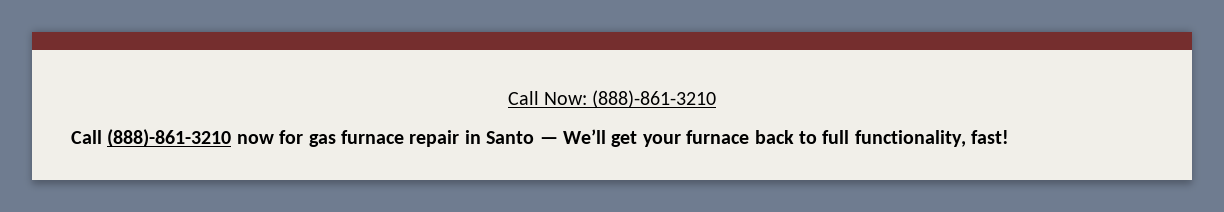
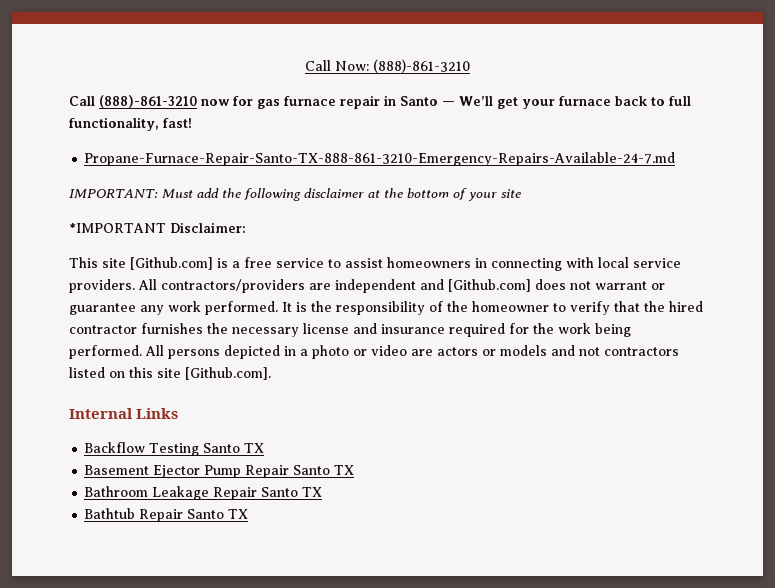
(1010, 137) none -> [84,152,676,166] [69,188,521,201] [69,222,246,233] [69,257,681,271] [69,279,665,293] [69,301,703,315] [69,323,631,337] [69,345,679,359] [69,367,271,380] [69,408,179,419] [84,442,265,456] [84,465,355,478] [84,486,323,500] [84,508,249,522] // Propane-Furnace-Repair-Santo-TX-888-861-3210-Emergency-Repairs-Available-24-7.md // IMPORTANT: Must add the following disclaimer at the bottom of your site // *IMPORTANT Disclaimer: // This site [Github.com] is a free service to assist homeowners in connecting with local service providers. All contractors/providers are independent and [Github.com] does not warrant or guarantee any work performed. It is the responsibility of the homeowner to verify that the hired contractor furnishes the necessary license and insurance required for the work being performed. All persons depicted in a photo or video are actors or models and not contractors listed on this site [Github.com]. // Internal Links // Backflow Testing Santo TX // Basement Ejector Pump Repair Santo TX // Bathroom Leakage Repair Santo TX // Bathtub Repair Santo TX

